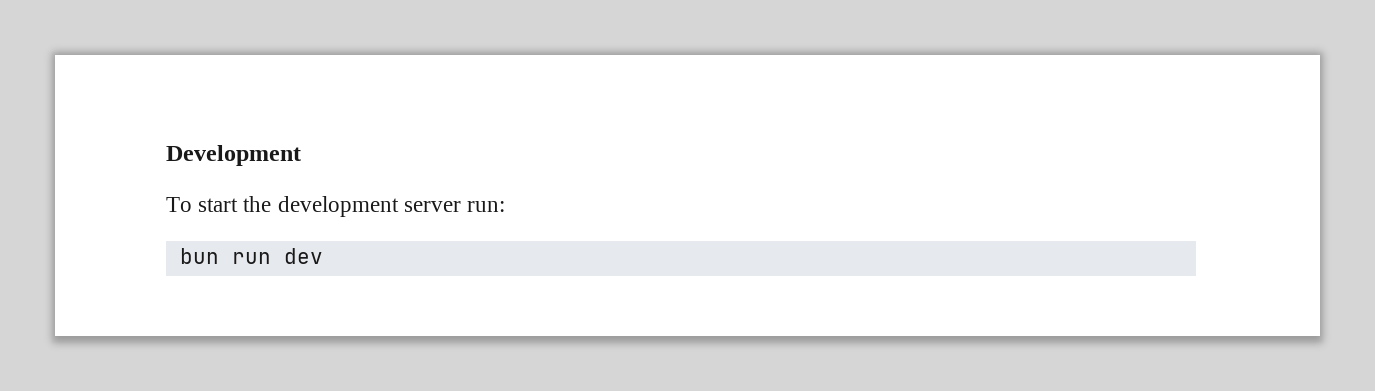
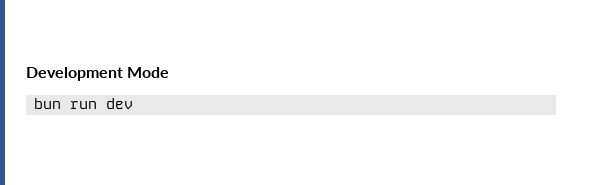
[166,196,506,217] // To start the development server run: -> [127,67,170,78] Mode

